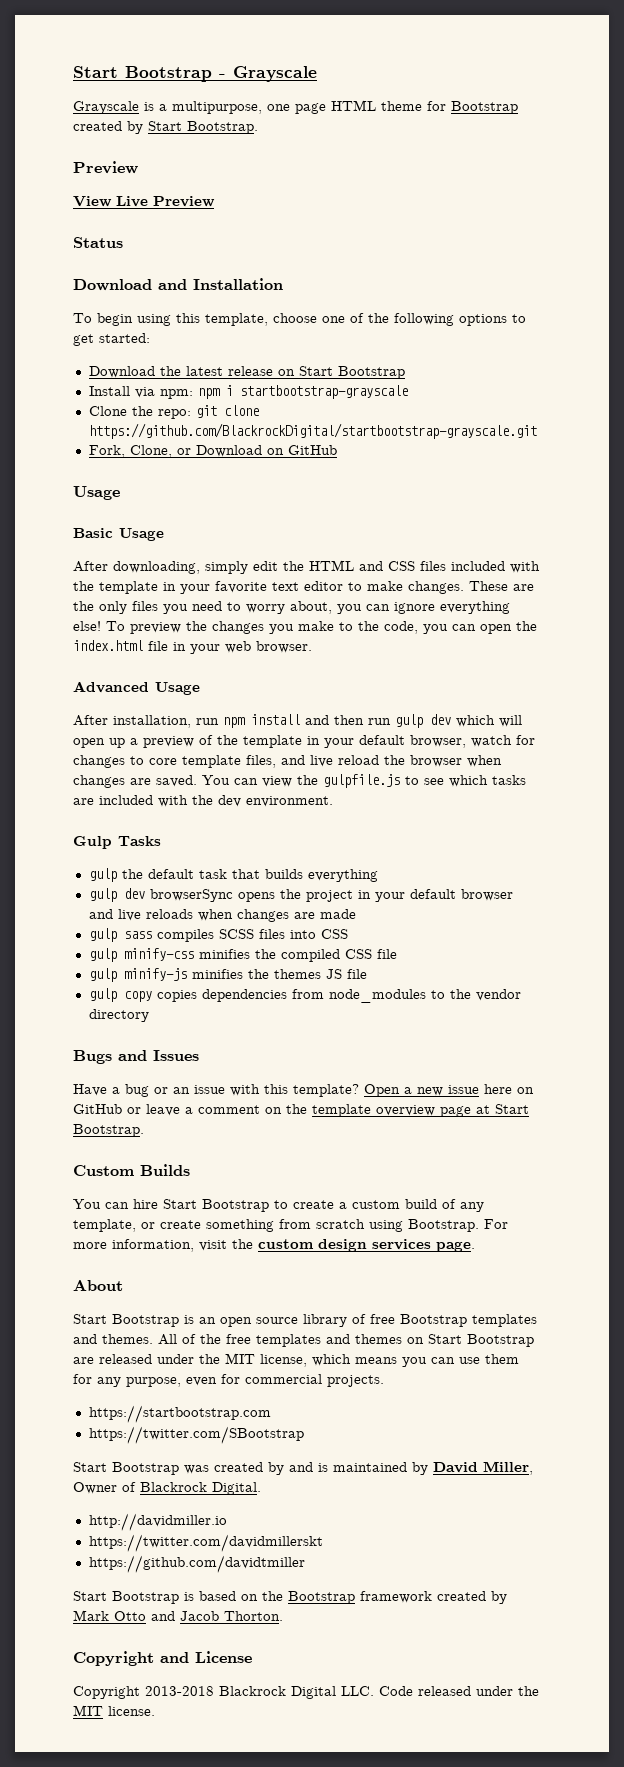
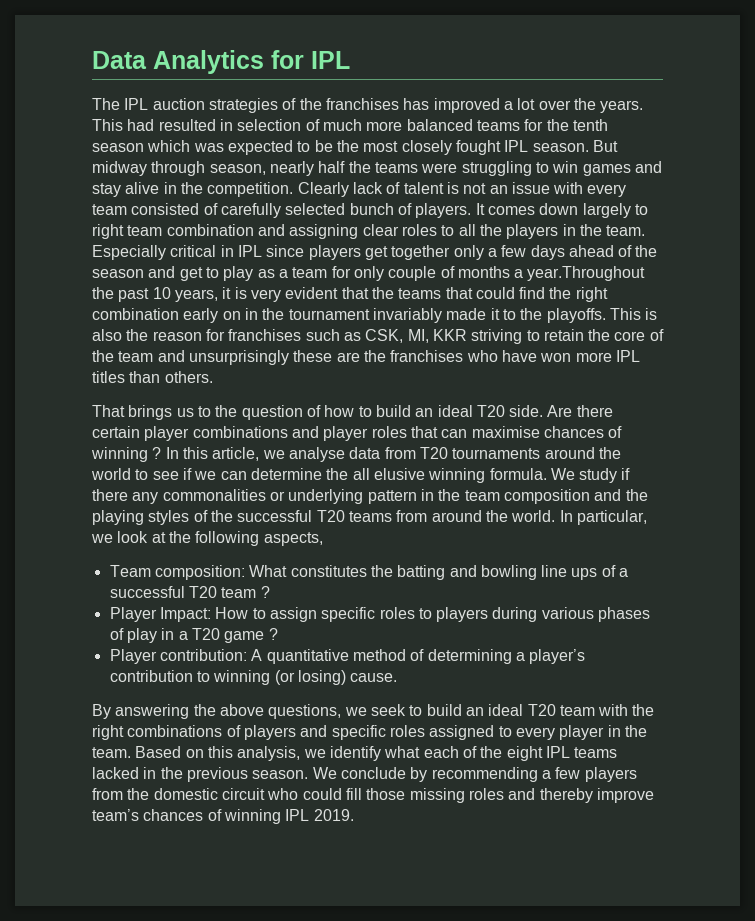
[73,66,317,82] [73,100,518,114] [73,121,258,134] [73,161,138,174] [73,196,215,207] [73,237,123,248] [73,278,283,291] [73,313,526,326] [73,333,150,346] [88,366,405,379] [88,385,408,399] [88,405,259,419] [88,423,537,439] [88,445,337,458] [73,486,120,500] [73,528,164,541] [73,560,540,574] [73,581,534,594] [73,601,510,614] [73,621,537,634] [73,640,312,654] [73,681,200,695] [73,714,522,728] [73,735,535,748] [73,755,502,768] [73,774,526,788] [73,795,333,807] [73,836,161,849] [88,868,378,882] [88,888,513,902] [88,909,356,922] [88,928,348,942] [88,948,397,962] [88,968,367,982] [88,988,521,1003] [88,1009,149,1022] [73,1050,199,1064] [73,1084,534,1097] [73,1104,529,1117] [73,1124,144,1137] [73,1164,190,1176] [73,1199,484,1212] [73,1219,508,1232] [73,1239,475,1252] [73,1280,123,1291] [73,1314,537,1327] [73,1334,534,1347] [73,1353,519,1367] [73,1374,384,1387] [88,1405,271,1423] [88,1426,304,1444] [73,1461,533,1475] [73,1482,261,1495] [88,1513,227,1531] [88,1534,323,1552] [88,1555,305,1573] [73,1591,507,1604] [73,1610,283,1621] [73,1651,252,1666] [73,1686,539,1699] [73,1705,155,1716] Start Bootstrap - Grayscale // Grayscale is a multipurpose, one page HTML theme for Bootstrap created by Start Bootstrap. // Preview // View Live Preview // Status // Download and Installation // To begin using this template, choose one of the following options to get started: // Download the latest release on Start Bootstrap // Install via npm: npm i startbootstrap-grayscale // Clone the repo: git clone https://github.com/BlackrockDigital/startbootstrap-grayscale.git // Fork, Clone, or Download on GitHub // Usage // Basic Usage // After downloading, simply edit the HTML and CSS files included with the template in your favorite text editor to make changes. These are the only files you need to worry about, you can ignore everything else! To preview the changes you make to the code, you can open the index.html file in your web browser. // Advanced Usage // After installation, run npm install and then run gulp dev which will open up a preview of the template in your default browser, watch for changes to core template files, and live reload the browser when changes are saved. You can view the gulpfile.js to see which tasks are included with the dev environment. // Gulp Tasks // gulp the default task that builds everything // gulp dev browserSync opens the project in your default browser and live reloads when changes are made // gulp sass compiles SCSS files into CSS // gulp minify-css minifies the compiled CSS file // gulp minify-js minifies the themes JS file // gulp copy copies dependencies from node_modules to the vendor directory // Bugs and Issues // Have a bug or an issue with this template? Open a new issue here on GitHub or leave a comment on the template overview page at Start Bootstrap. // Custom Builds // You can hire Start Bootstrap to create a custom build of any template, or create something from scratch using Bootstrap. For more information, visit the custom design services page. // About // Start Bootstrap is an open source library of free Bootstrap templates and themes. All of the free templates and themes on Start Bootstrap are released under the MIT license, which means you can use them for any purpose, even for commercial projects. // https://startbootstrap.com // https://twitter.com/SBootstrap // Start Bootstrap was created by and is maintained by David Miller, Owner of Blackrock Digital. // http://davidmiller.io // https://twitter.com/davidmillerskt // https://github.com/davidtmiller // Start Bootstrap is based on the Bootstrap framework created by Mark Otto and Jacob Thorton. // Copyright and License // Copyright 2013-2018 Blackrock Digital LLC. Code released under the MIT license. -> [92,50,350,74] [92,98,644,113] [92,119,608,131] [92,140,618,155] [92,161,662,176] [92,182,627,197] [92,203,648,218] [92,224,646,239] [92,245,658,260] [92,266,646,281] [92,287,608,302] [92,308,658,323] [92,329,664,344] [92,350,640,365] [92,371,213,383] [92,405,613,420] [92,426,623,441] [91,447,621,462] [91,468,631,483] [92,489,648,504] [92,510,647,525] [91,531,323,546] [109,565,629,580] [109,586,270,598] [109,607,651,622] [109,628,278,643] [109,649,586,664] [109,670,398,685] [92,704,655,719] [92,725,647,740] [92,746,618,761] [92,767,637,782] [92,788,654,803] [92,809,354,824] Data Analytics for IPL // The IPL auction strategies of the franchises has improved a lot over the years. This had resulted in selection of much more balanced teams for the tenth season which was expected to be the most closely fought IPL season. But midway through season, nearly half the teams were struggling to win games and stay alive in the competition. Clearly lack of talent is not an issue with every team consisted of carefully selected bunch of players. It comes down largely to right team combination and assigning clear roles to all the players in the team. Especially critical in IPL since players get together only a few days ahead of the season and get to play as a team for only couple of months a year.Throughout the past 10 years, it is very evident that the teams that could find the right combination early on in the tournament invariably made it to the playoffs. This is also the reason for franchises such as CSK, MI, KKR striving to retain the core of the team and unsurprisingly these are the franchises who have won more IPL titles than others. // That brings us to the question of how to build an ideal T20 side. Are there certain player combinations and player roles that can maximise chances of winning ? In this article, we analyse data from T20 tournaments around the world to see if we can determine the all elusive winning formula. We study if there any commonalities or underlying pattern in the team composition and the playing styles of the successful T20 teams from around the world. In particular, we look at the following aspects, // Team composition: What constitutes the batting and bowling line ups of a successful T20 team ? // Player Impact: How to assign specific roles to players during various phases of play in a T20 game ? // Player contribution: A quantitative method of determining a player’s contribution to winning (or losing) cause. // By answering the above questions, we seek to build an ideal T20 team with the right combinations of players and specific roles assigned to every player in the team. Based on this analysis, we identify what each of the eight IPL teams lacked in the previous season. We conclude by recommending a few players from the domestic circuit who could fill those missing roles and thereby improve team’s chances of winning IPL 2019.

